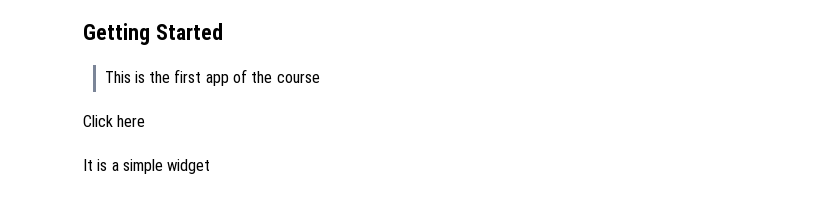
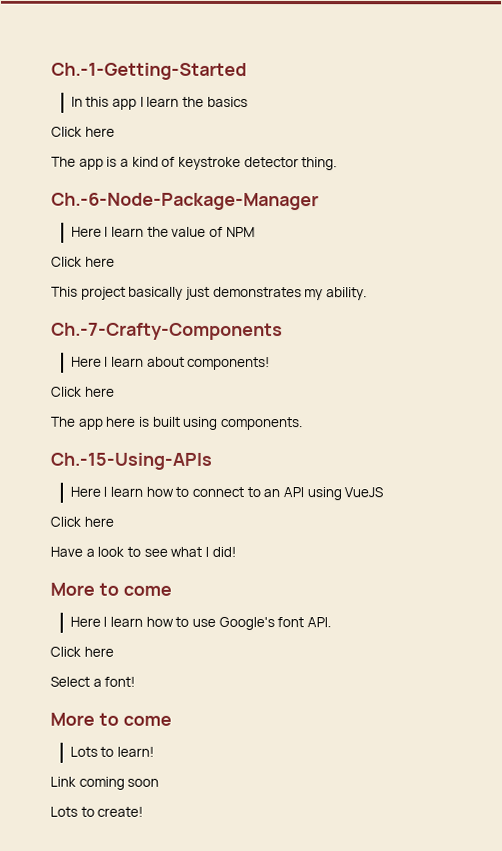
[83,23,223,45] [104,69,320,86] [83,115,146,127] [83,159,211,174] Getting Started // This is the first app of the course // Click here // It is a simple widget -> [51,62,247,80] [70,96,248,110] [51,126,115,137] [51,156,338,171] [51,192,319,211] [70,226,255,238] [51,256,115,267] [51,286,367,301] [51,322,283,341] [70,356,271,371] [51,386,115,397] [50,416,303,431] [50,452,212,470] [69,486,384,501] [50,516,114,527] [50,546,236,557] [50,582,172,596] [69,616,331,631] [50,646,114,657] [50,676,136,687] [50,712,172,726] [69,746,155,757] [50,776,160,790] [50,806,144,817] Ch.-1-Getting-Started // In this app I learn the basics // Click here // The app is a kind of keystroke detector thing. // Ch.-6-Node-Package-Manager // Here I learn the value of NPM // Click here // This project basically just demonstrates my ability. // Ch.-7-Crafty-Components // Here I learn about components! // Click here // The app here is built using components. // Ch.-15-Using-APIs // Here I learn how to connect to an API using VueJS // Click here // Have a look to see what I did! // More to come // Here I learn how to use Google's font API. // Click here // Select a font! // More to come // Lots to learn! // Link coming soon // Lots to create!

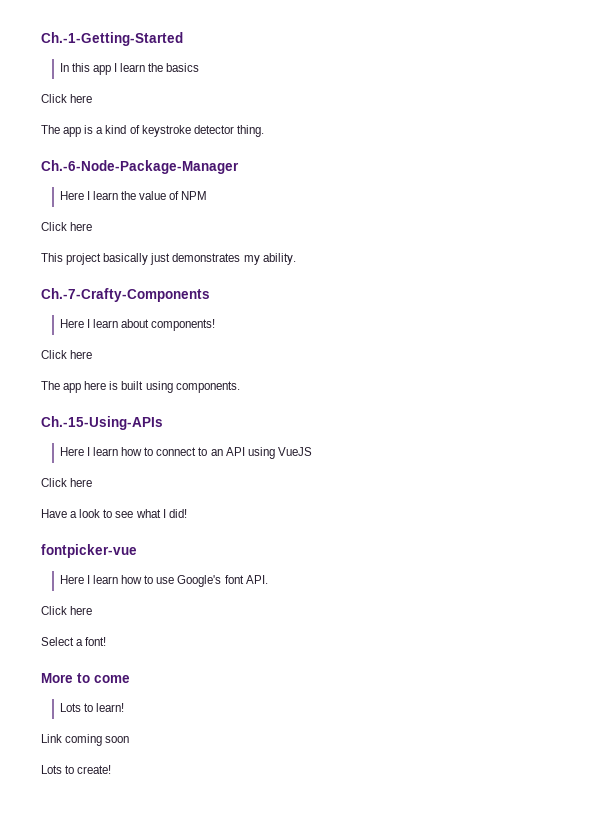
[50,582,172,596] More to come -> [41,544,137,558] fontpicker-vue

